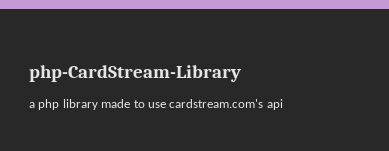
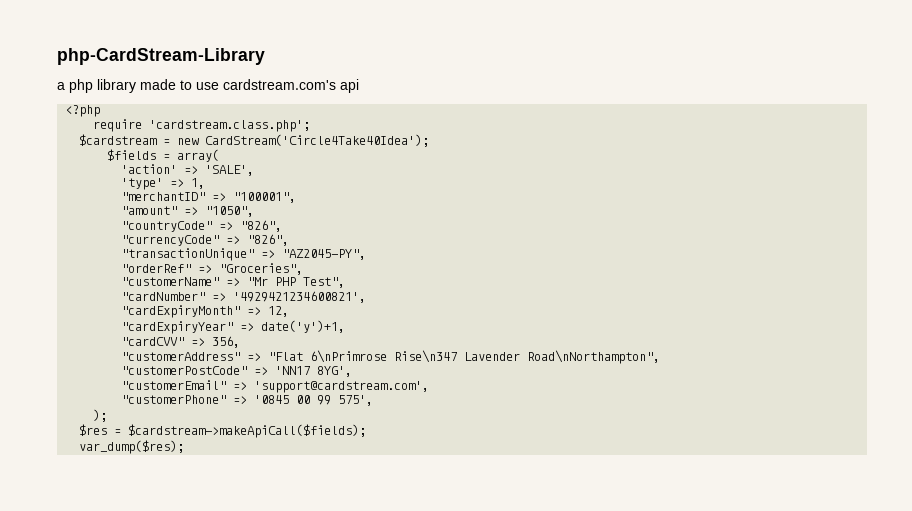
(283, 104) none -> [65,105,101,117] [93,119,311,132] [79,134,430,147] [107,149,220,162] [121,164,255,176] [121,178,206,190] [121,192,297,203] [121,206,255,217] [121,220,283,232] [121,234,290,246] [121,248,367,261] [121,263,304,275] [121,277,346,288] [121,291,367,303] [121,305,290,318] [121,320,346,334] [121,336,241,348] [121,350,661,364] [121,366,353,377] [121,380,430,393] [121,395,374,406] [93,409,108,422] [79,424,367,438] [79,440,185,454] // <?php // require 'cardstream.class.php'; // $cardstream = new CardStream('Circle4Take40Idea'); // $fields = array( // 'action' => 'SALE', // 'type' => 1, // "merchantID" => "100001", // "amount" => "1050", // "countryCode" => "826", // "currencyCode" => "826", // "transactionUnique" => "AZ2045-PY", // "orderRef" => "Groceries", // "customerName" => "Mr PHP Test", // "cardNumber" => '4929421234600821', // "cardExpiryMonth" => 12, // "cardExpiryYear" => date('y')+1, // "cardCVV" => 356, // "customerAddress" => "Flat 6\nPrimrose Rise\n347 Lavender Road\nNorthampton", // "customerPostCode" => 'NN17 8YG', // "customerEmail" => 'support@cardstream.com', // "customerPhone" => '0845 00 99 575', // ); // $res = $cardstream->makeApiCall($fields); // var_dump($res);

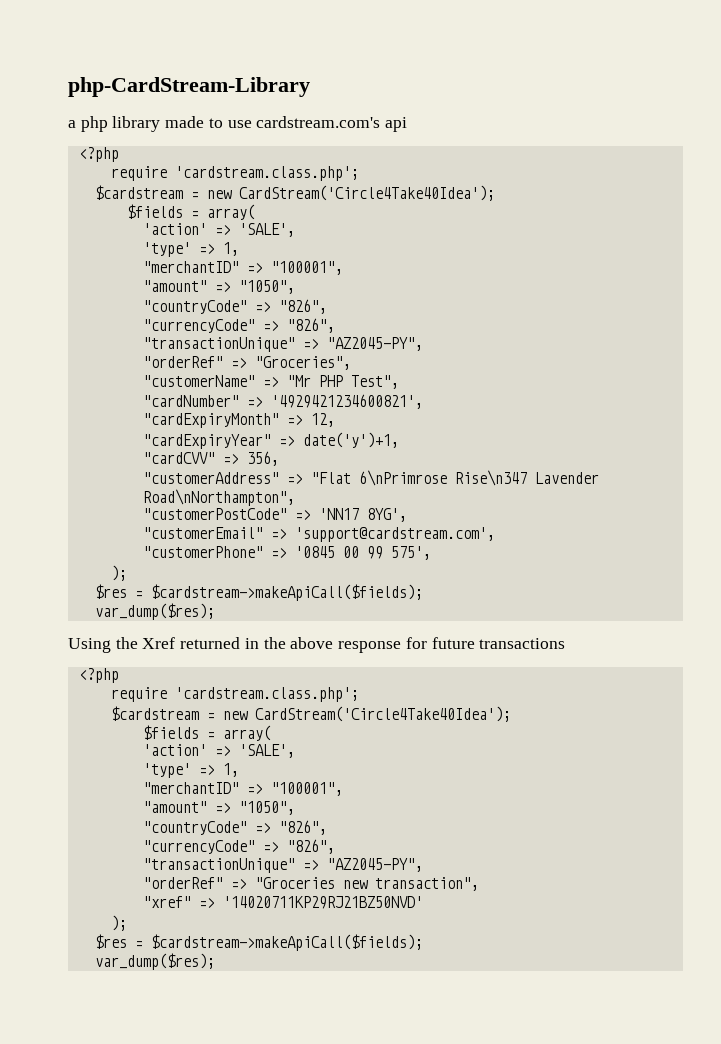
(185, 447) none -> [68,637,566,653] [78,668,119,683] [110,687,359,702] [110,706,511,722] [142,725,271,741] [142,744,295,758] [142,763,239,778] [142,782,343,796] [142,801,295,815] [142,820,327,835] [142,839,335,854] [142,858,423,873] [142,877,479,891] [142,896,423,909] [110,915,127,931] [94,934,423,951] [94,953,215,970] // Using the Xref returned in the above response for future transactions // <?php // require 'cardstream.class.php'; // $cardstream = new CardStream('Circle4Take40Idea'); // $fields = array( // 'action' => 'SALE', // 'type' => 1, // "merchantID" => "100001", // "amount" => "1050", // "countryCode" => "826", // "currencyCode" => "826", // "transactionUnique" => "AZ2045-PY", // "orderRef" => "Groceries new transaction", // "xref" => '14020711KP29RJ21BZ50NVD' // ); // $res = $cardstream->makeApiCall($fields); // var_dump($res);

